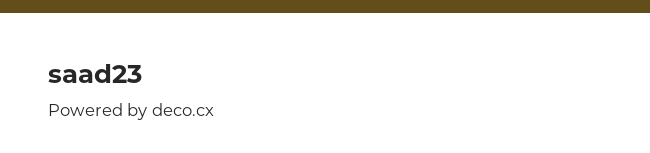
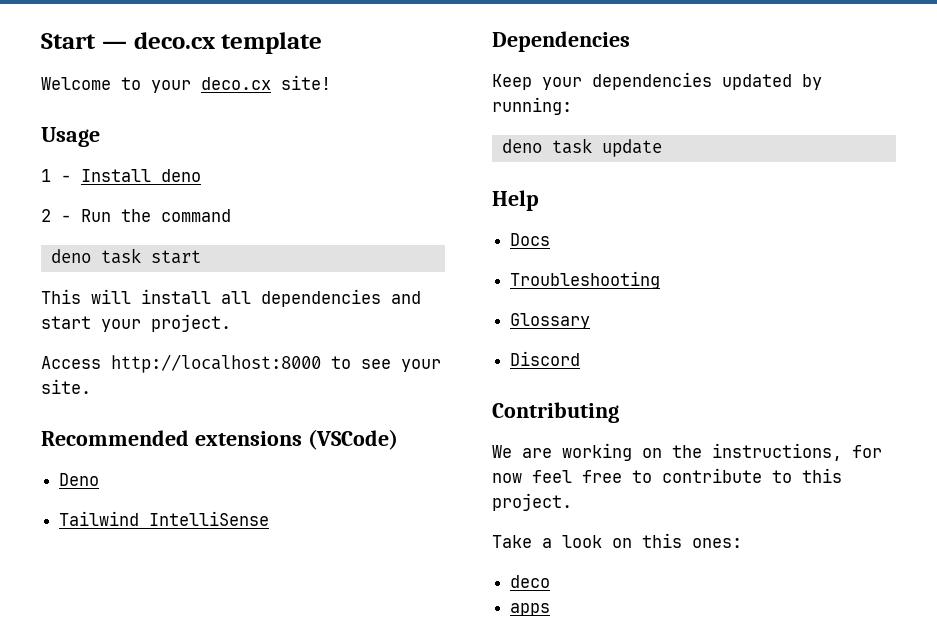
[48,64,142,83] [48,103,214,120] saad23 // Powered by deco.cx -> [41,32,323,54] [41,75,331,93] [41,127,100,147] [41,169,201,182] [41,209,231,222] [50,248,201,264] [41,289,421,307] [41,314,231,332] [41,354,441,373] [41,379,91,394] [41,429,398,450] [59,473,100,486] [59,511,270,526] [492,31,630,52] [492,72,822,90] [492,97,572,115] [501,138,662,157] [492,190,539,211] [510,233,551,246] [510,271,661,289] [510,313,591,329] [510,351,581,366] [492,402,619,423] [492,443,882,461] [492,468,842,483] [492,493,572,511] [492,533,742,548] [510,575,551,588] [510,603,551,616] Start — deco.cx template // Welcome to your deco.cx site! // Usage // 1 - Install deno // 2 - Run the command // deno task start // This will install all dependencies and start your project. // Access http://localhost:8000 to see your site. // Recommended extensions (VSCode) // Deno // Tailwind IntelliSense // Dependencies // Keep your dependencies updated by running: // deno task update // Help // Docs // Troubleshooting // Glossary // Discord // Contributing // We are working on the instructions, for now feel free to contribute to this project. // Take a look on this ones: // deco // apps

